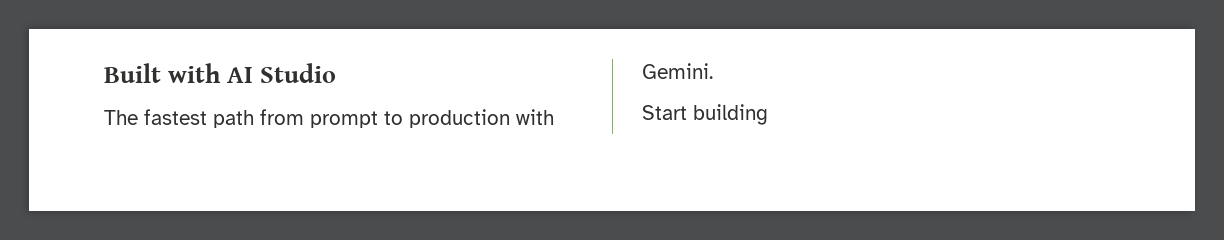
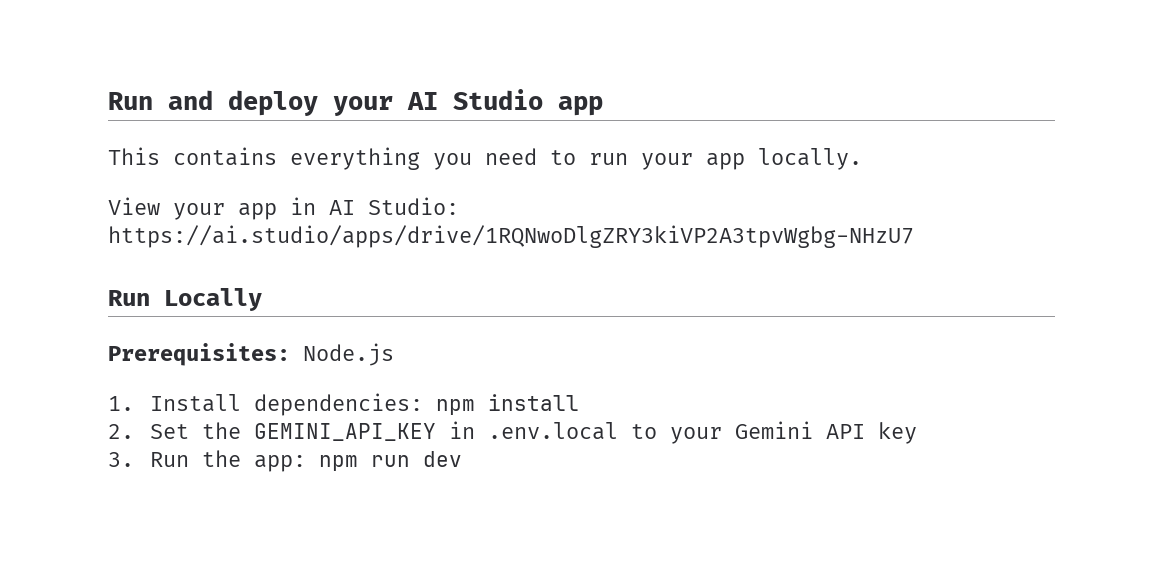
[104,63,337,83] [104,109,554,128] [642,63,713,79] [642,104,768,125] Built with AI Studio // The fastest path from prompt to production with Gemini. // Start building -> [108,89,603,116] [108,147,862,170] [108,197,459,220] [108,225,914,248] [108,288,262,311] [108,343,394,366] [108,393,580,416] [108,421,918,444] [108,450,463,472] Run and deploy your AI Studio app // This contains everything you need to run your app locally. // View your app in AI Studio: https://ai.studio/apps/drive/1RQNwoDlgZRY3kiVP2A3tpvWgbg-NHzU7 // Run Locally // Prerequisites: Node.js // 1. Install dependencies: npm install // 2. Set the GEMINI_API_KEY in .env.local to your Gemini API key // 3. Run the app: npm run dev

